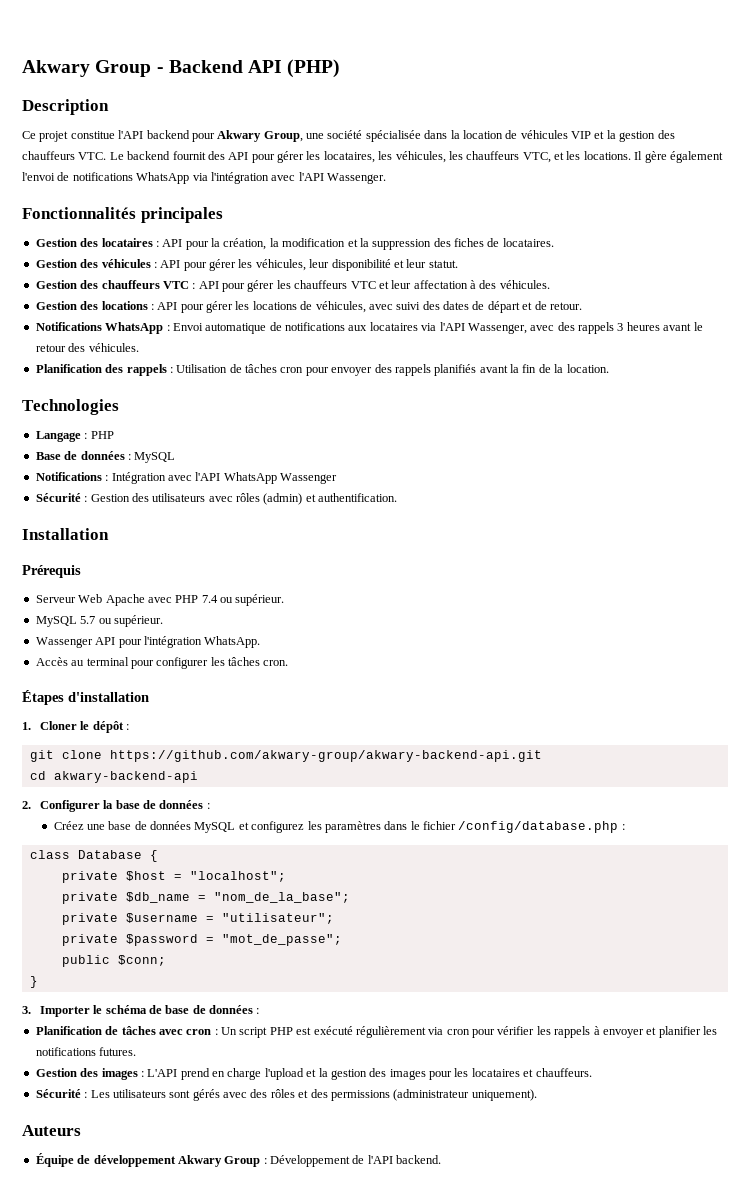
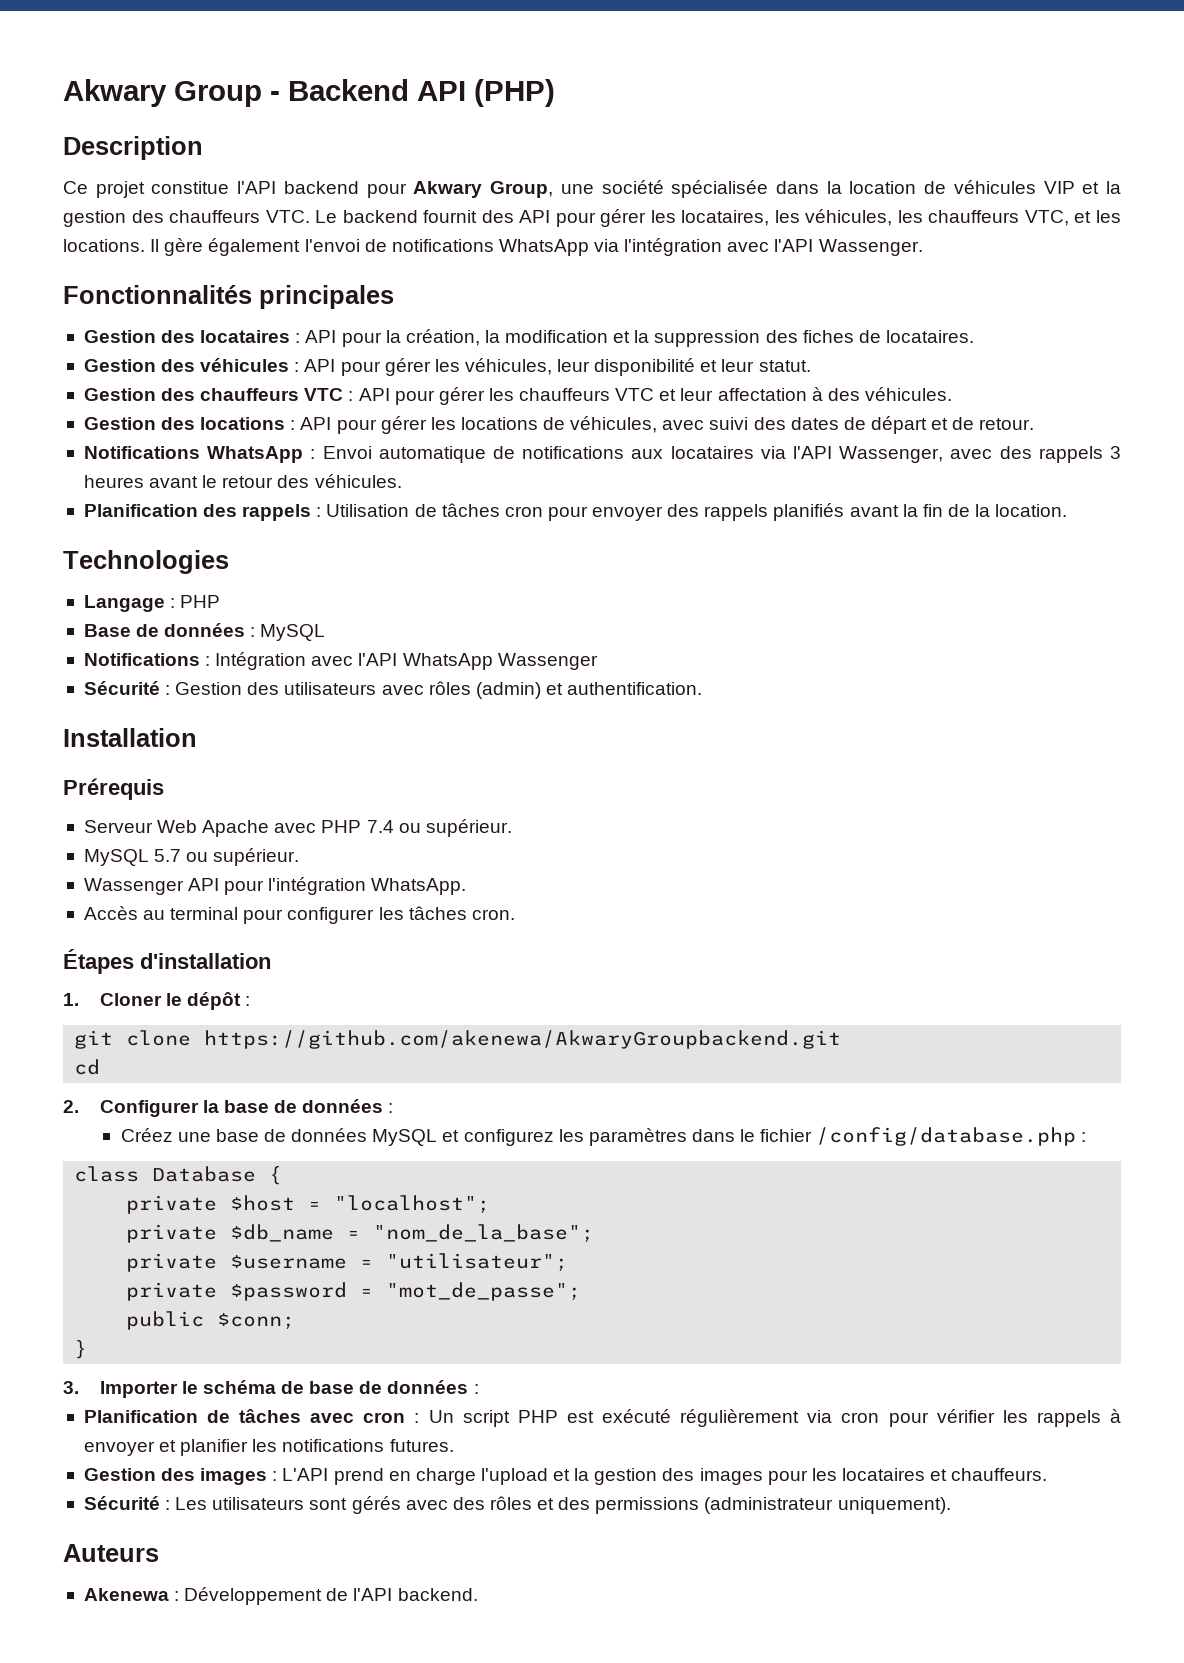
[109,750,542,762] https://github.com/akwary-group/akwary-backend-api.git -> [204,1030,842,1049] https://github.com/akenewa/AkwaryGroupbackend.git
[53,771,198,783] akwary-backend-api -> (101, 1067) none
[35,1153,261,1167] Équipe de développement Akwary Group -> [83,1588,169,1601] Akenewa

